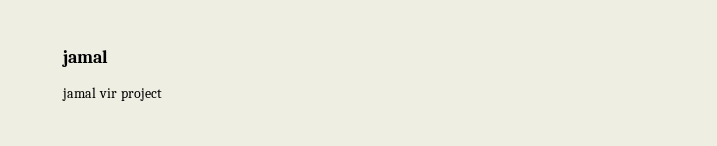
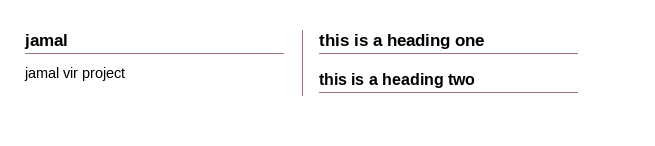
(162, 94) none -> [319,34,484,49] [319,73,476,88] // this is a heading one // this is a heading two

